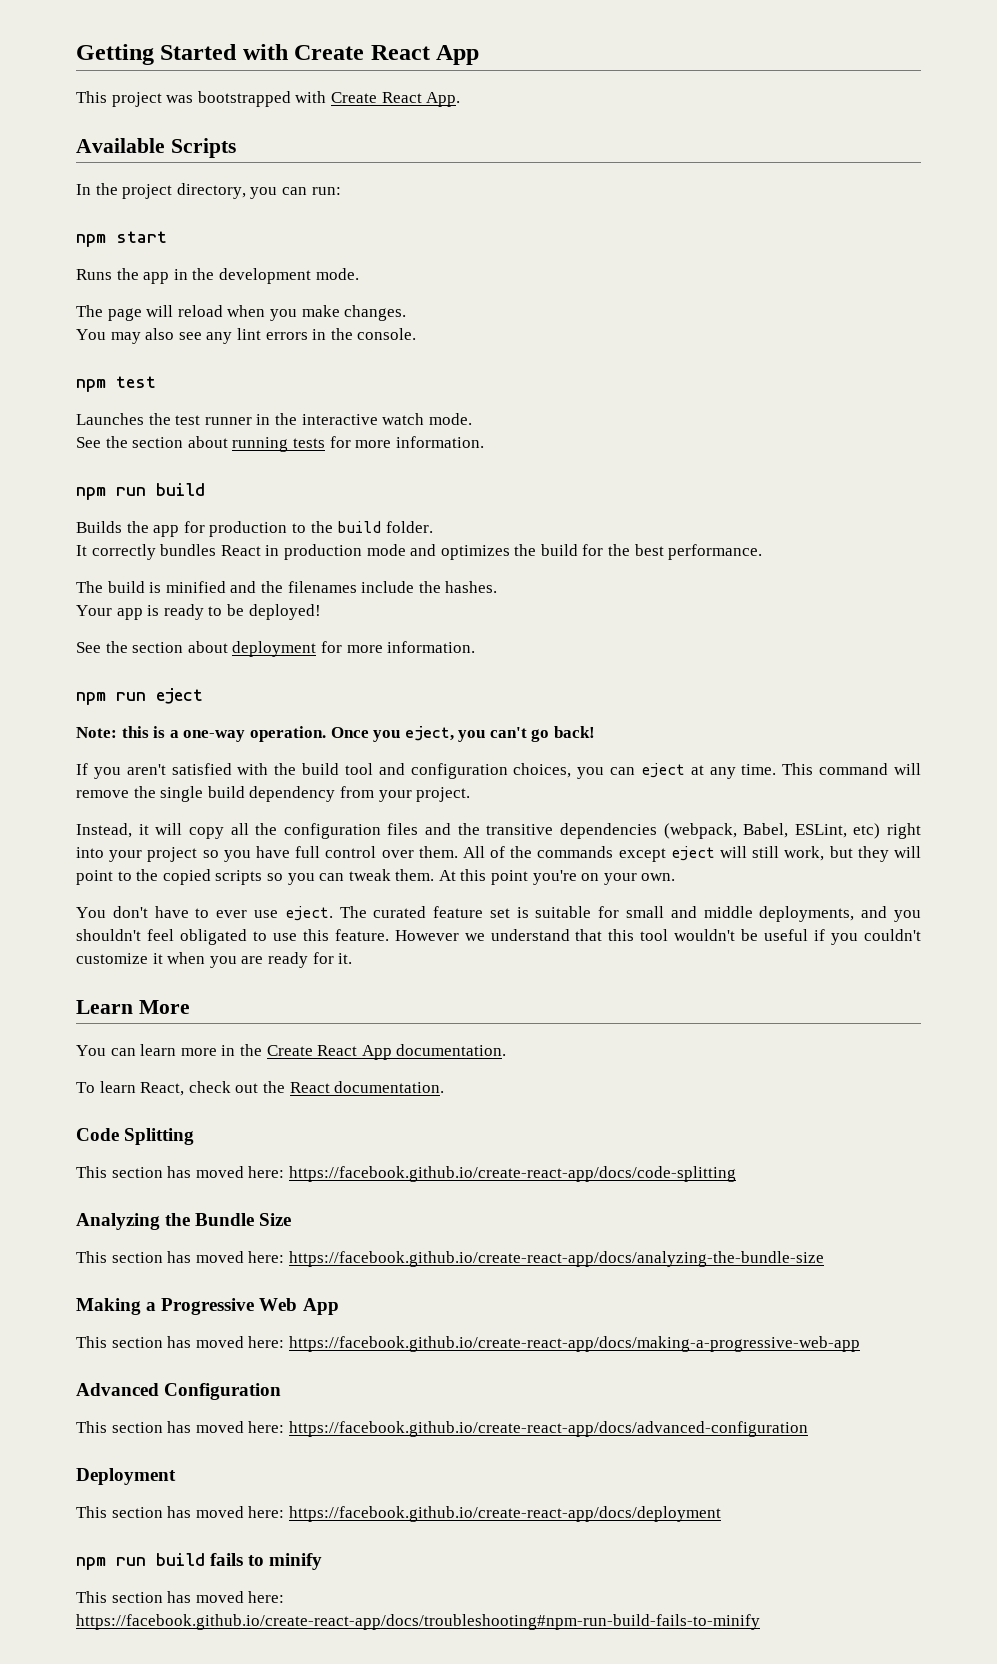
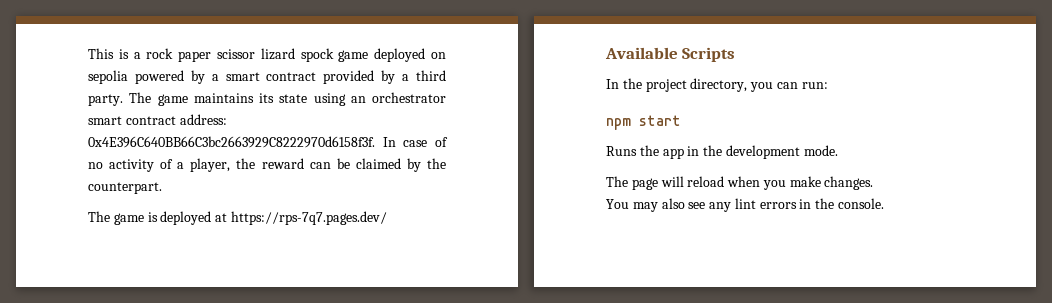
[76,44,480,65] [76,91,461,107] Getting Started with Create React App // This project was bootstrapped with Create React App. -> [88,48,447,62] [88,70,447,84] [88,92,446,106] [88,114,227,125] [88,136,448,148] [88,158,446,172] [88,182,162,194] [88,211,387,225] This is a rock paper scissor lizard spock game deployed on sepolia powered by a smart contract provided by a third party. The game maintains its state using an orchestrator smart contract address: 0x4E396C640BB66C3bc2663929C8222970d6158f3f. In case of no activity of a player, the reward can be claimed by the counterpart. // The game is deployed at https://rps-7q7.pages.dev/
[76,376,156,392] [76,413,472,425] [76,436,484,452] [76,483,205,500] [76,521,433,537] [76,544,763,560] [76,581,498,593] [76,604,321,620] [76,641,476,657] [76,688,203,705] [76,726,596,742] [76,763,922,779] [76,786,471,802] [76,823,921,839] [76,846,921,862] [76,869,676,885] [76,906,921,922] [76,929,922,945] [76,952,353,968] [76,1000,190,1014] [76,1044,507,1060] [76,1081,445,1096] [76,1128,195,1145] [76,1166,736,1182] [76,1213,292,1230] [76,1251,824,1267] [76,1298,339,1315] [76,1336,860,1352] [76,1383,282,1400] [76,1421,808,1437] [76,1468,176,1485] [76,1506,721,1522] [76,1553,323,1570] [76,1591,285,1603] [76,1614,760,1630] // npm test // Launches the test runner in the interactive watch mode. // See the section about running tests for more information. // npm run build // Builds the app for production to the build folder. // It correctly bundles React in production mode and optimizes the build for the best performance. // The build is minified and the filenames include the hashes. // Your app is ready to be deployed! // See the section about deployment for more information. // npm run eject // Note: this is a one-way operation. Once you eject, you can't go back! // If you aren't satisfied with the build tool and configuration choices, you can eject at any time. This command will remove the single build dependency from your project. // Instead, it will copy all the configuration files and the transitive dependencies (webpack, Babel, ESLint, etc) right into your project so you have full control over them. All of the commands except eject will still work, but they will point to the copied scripts so you can tweak them. At this point you're on your own. // You don't have to ever use eject. The curated feature set is suitable for small and middle deployments, and you shouldn't feel obligated to use this feature. However we understand that this tool wouldn't be useful if you couldn't customize it when you are ready for it. // Learn More // You can learn more in the Create React App documentation. // To learn React, check out the React documentation. // Code Splitting // This section has moved here: https://facebook.github.io/create-react-app/docs/code-splitting // Analyzing the Bundle Size // This section has moved here: https://facebook.github.io/create-react-app/docs/analyzing-the-bundle-size // Making a Progressive Web App // This section has moved here: https://facebook.github.io/create-react-app/docs/making-a-progressive-web-app // Advanced Configuration // This section has moved here: https://facebook.github.io/create-react-app/docs/advanced-configuration // Deployment // This section has moved here: https://facebook.github.io/create-react-app/docs/deployment // npm run build fails to minify // This section has moved here: https://facebook.github.io/create-react-app/docs/troubleshooting#npm-run-build-fails-to-minify -> (885, 203) none

